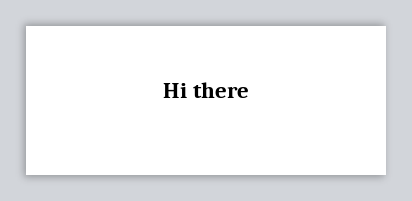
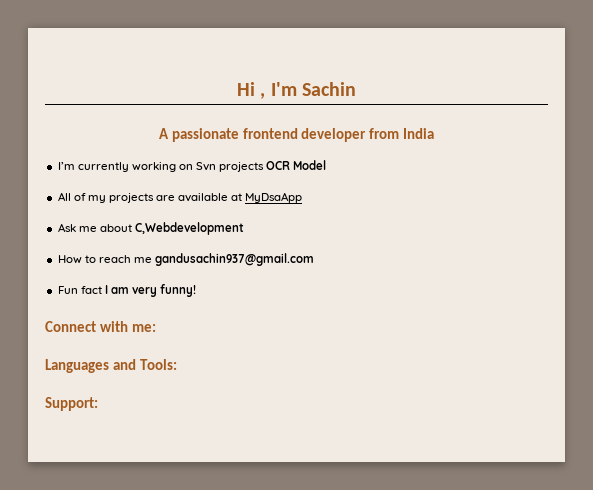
[193,82,250,98] there -> [260,82,356,99] [158,128,435,142] [57,160,327,172] [57,192,303,203] [57,222,244,235] [57,253,315,266] [57,284,197,297] [45,321,156,332] [45,359,177,373] [45,397,98,411] , I'm Sachin // A passionate frontend developer from India // I’m currently working on Svn projects OCR Model // All of my projects are available at MyDsaApp // Ask me about C,Webdevelopment // How to reach me gandusachin937@gmail.com // Fun fact I am very funny! // Connect with me: // Languages and Tools: // Support:

